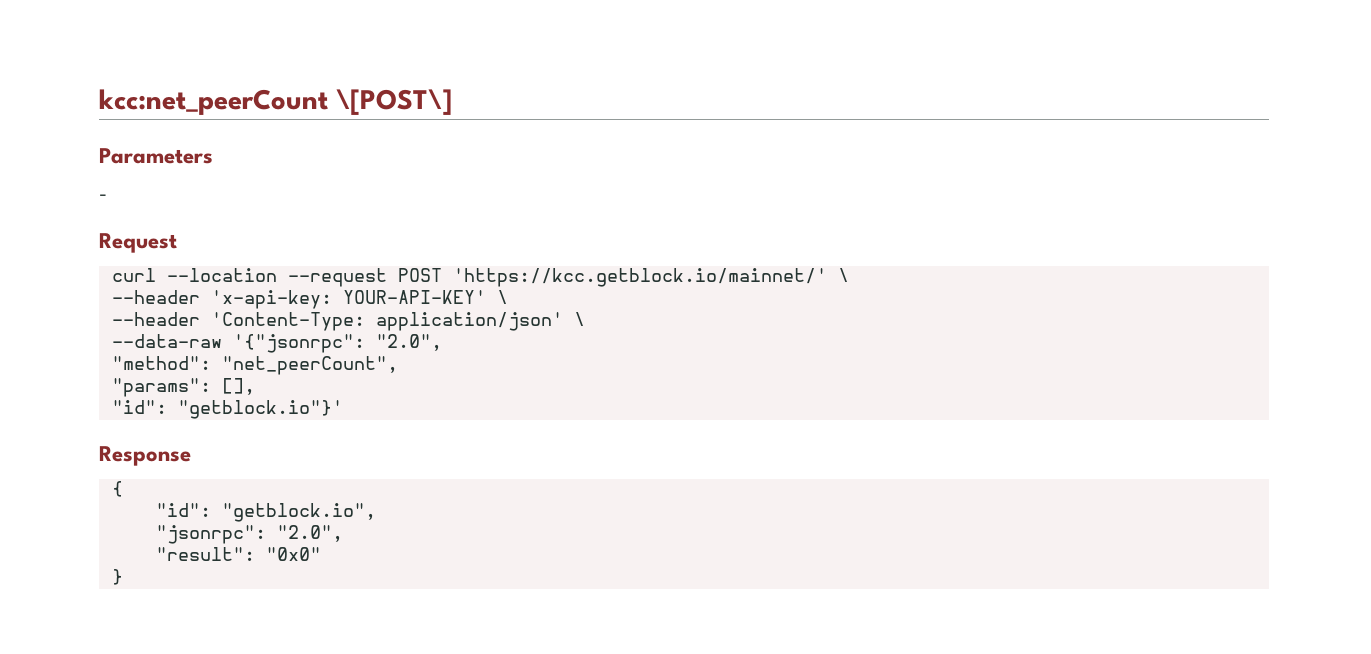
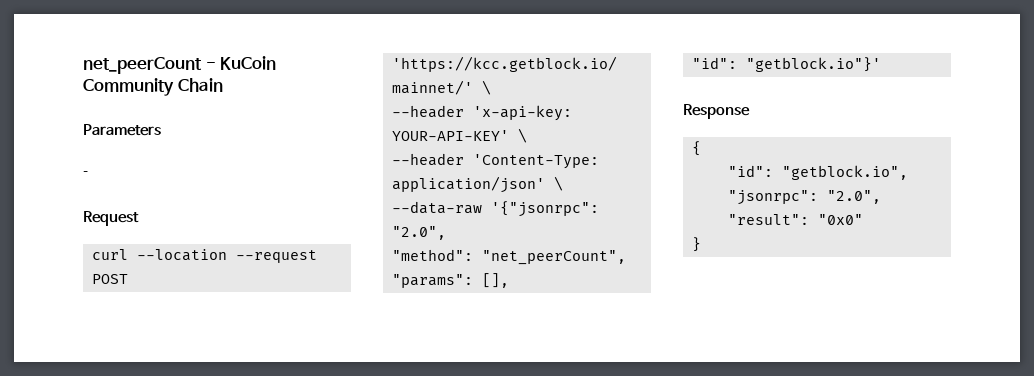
[99,89,452,115] kcc:net_peerCount \[POST\] -> [83,56,277,74] [83,78,223,96] net_peerCount - KuCoin Community Chain

